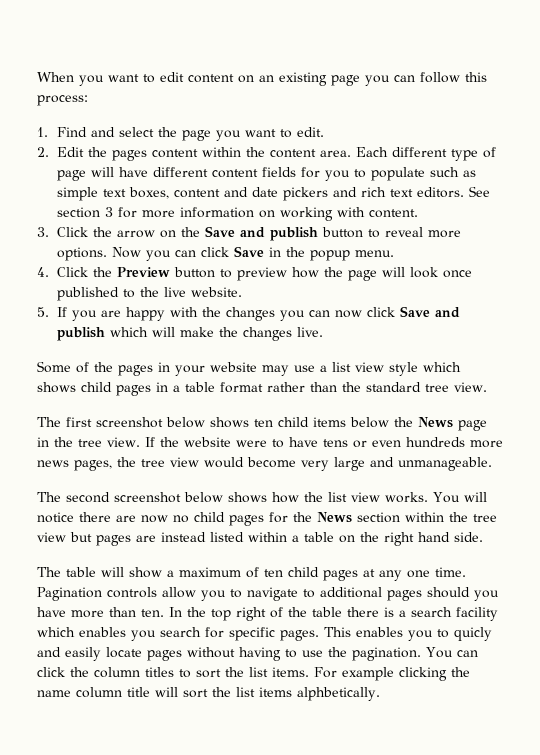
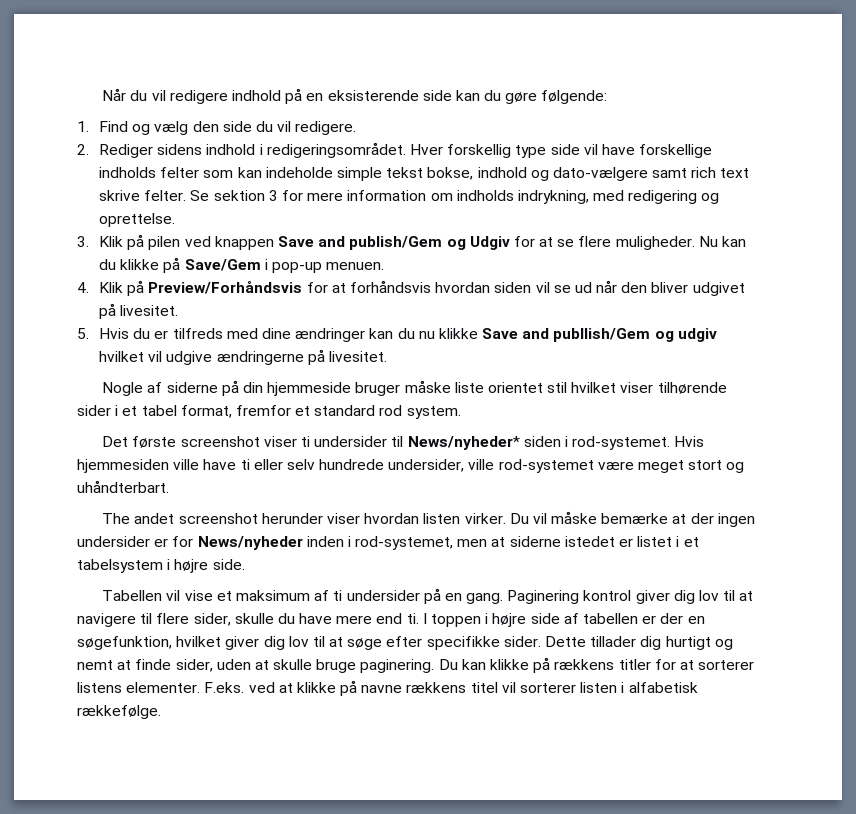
[37,72,487,86] [37,95,88,106] [37,127,324,141] [37,147,496,161] [56,167,476,181] [56,186,490,201] [56,207,418,221] [37,226,461,241] [56,246,394,261] [37,267,472,281] [56,287,242,301] [37,306,460,321] [56,327,323,341] [37,361,461,376] [37,382,487,396] [37,417,487,431] [37,437,503,448] [37,457,492,471] [37,492,487,503] [37,512,497,526] [37,532,483,546] [37,567,466,581] [37,587,499,601] [37,607,498,621] [37,627,492,641] [37,647,478,661] [37,667,470,681] [37,687,380,701] When you want to edit content on an existing page you can follow this process: // 1. Find and select the page you want to edit. // 2. Edit the pages content within the content area. Each different type of page will have different content fields for you to populate such as simple text boxes, content and date pickers and rich text editors. See section 3 for more information on working with content. // 3. Click the arrow on the Save and publish button to reveal more options. Now you can click Save in the popup menu. // 4. Click the Preview button to preview how the page will look once published to the live website. // 5. If you are happy with the changes you can now click Save and publish which will make the changes live. // Some of the pages in your website may use a list view style which shows child pages in a table format rather than the standard tree view. // The first screenshot below shows ten child items below the News page in the tree view. If the website were to have tens or even hundreds more news pages, the tree view would become very large and unmanageable. // The second screenshot below shows how the list view works. You will notice there are now no child pages for the News section within the tree view but pages are instead listed within a table on the right hand side. // The table will show a maximum of ten child pages at any one time. Pagination controls allow you to navigate to additional pages should you have more than ten. In the top right of the table there is a search facility which enables you search for specific pages. This enables you to quicly and easily locate pages without having to use the pagination. You can click the column titles to sort the list items. For example clicking the name column title will sort the list items alphbetically. -> [102,88,608,104] [77,121,357,135] [77,142,713,158] [99,167,750,181] [99,190,720,204] [99,213,176,227] [77,234,747,250] [99,257,385,273] [77,280,745,296] [99,303,179,319] [77,328,717,342] [99,349,387,365] [102,380,727,396] [77,405,461,419] [102,436,705,450] [77,459,745,473] [77,480,169,493] [102,511,755,527] [77,536,699,550] [77,559,245,573] [102,588,754,604] [77,613,705,627] [77,636,733,650] [77,657,755,673] [77,680,698,696] [77,705,161,719] Når du vil redigere indhold på en eksisterende side kan du gøre følgende: // 1. Find og vælg den side du vil redigere. // 2. Rediger sidens indhold i redigeringsområdet. Hver forskellig type side vil have forskellige indholds felter som kan indeholde simple tekst bokse, indhold og dato-vælgere samt rich text skrive felter. Se sektion 3 for mere information om indholds indrykning, med redigering og oprettelse. // 3. Klik på pilen ved knappen Save and publish/Gem og Udgiv for at se flere muligheder. Nu kan du klikke på Save/Gem i pop-up menuen. // 4. Klik på Preview/Forhåndsvis for at forhåndsvis hvordan siden vil se ud når den bliver udgivet på livesitet. // 5. Hvis du er tilfreds med dine ændringer kan du nu klikke Save and publlish/Gem og udgiv hvilket vil udgive ændringerne på livesitet. // Nogle af siderne på din hjemmeside bruger måske liste orientet stil hvilket viser tilhørende sider i et tabel format, fremfor et standard rod system. // Det første screenshot viser ti undersider til News/nyheder* siden i rod-systemet. Hvis hjemmesiden ville have ti eller selv hundrede undersider, ville rod-systemet være meget stort og uhåndterbart. // The andet screenshot herunder viser hvordan listen virker. Du vil måske bemærke at der ingen undersider er for News/nyheder inden i rod-systemet, men at siderne istedet er listet i et tabelsystem i højre side. // Tabellen vil vise et maksimum af ti undersider på en gang. Paginering kontrol giver dig lov til at navigere til flere sider, skulle du have mere end ti. I toppen i højre side af tabellen er der en søgefunktion, hvilket giver dig lov til at søge efter specifikke sider. Dette tillader dig hurtigt og nemt at finde sider, uden at skulle bruge paginering. Du kan klikke på rækkens titler for at sorterer listens elementer. F.eks. ved at klikke på navne rækkens titel vil sorterer listen i alfabetisk rækkefølge.

